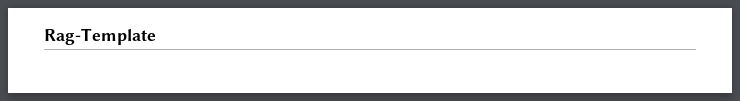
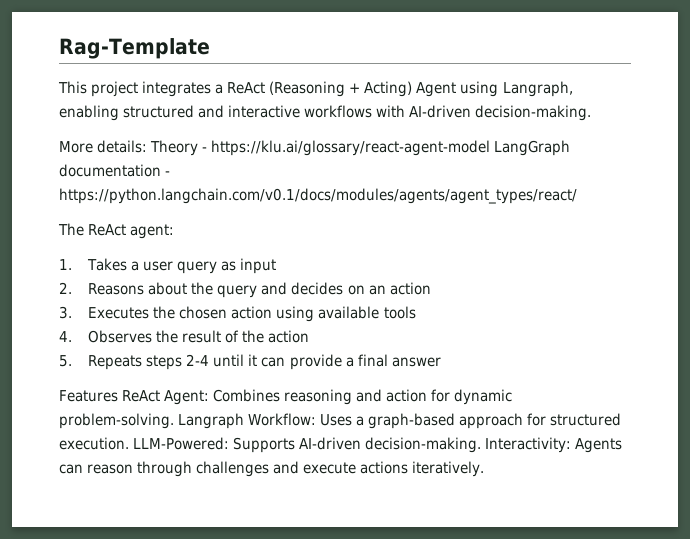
(156, 36) none -> [58,81,573,97] [59,105,592,121] [59,140,571,156] [59,164,171,177] [59,188,577,204] [58,223,175,239] [59,258,277,274] [59,282,431,298] [59,306,416,322] [59,330,310,343] [59,354,441,370] [59,389,513,405] [59,413,622,429] [59,437,623,453] [59,461,485,477] // This project integrates a ReAct (Reasoning + Acting) Agent using Langraph, enabling structured and interactive workflows with AI-driven decision-making. // More details: Theory - https://klu.ai/glossary/react-agent-model LangGraph documentation - https://python.langchain.com/v0.1/docs/modules/agents/agent_types/react/ // The ReAct agent: // 1. Takes a user query as input // 2. Reasons about the query and decides on an action // 3. Executes the chosen action using available tools // 4. Observes the result of the action // 5. Repeats steps 2-4 until it can provide a final answer // Features ReAct Agent: Combines reasoning and action for dynamic problem-solving. Langraph Workflow: Uses a graph-based approach for structured execution. LLM-Powered: Supports AI-driven decision-making. Interactivity: Agents can reason through challenges and execute actions iteratively.

